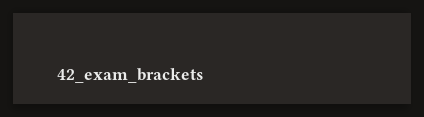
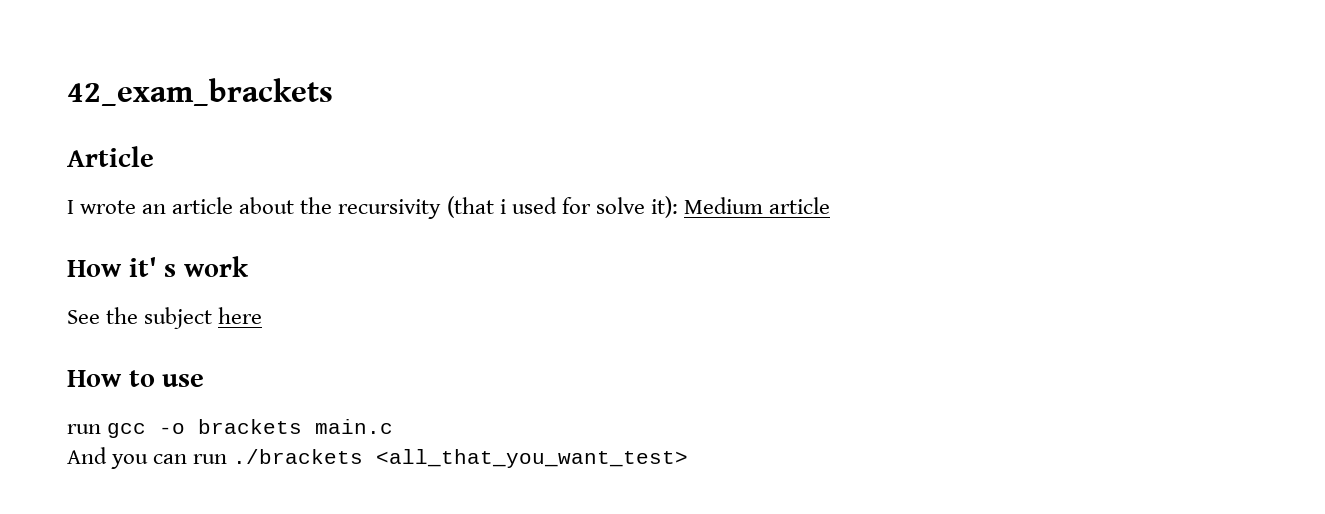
(203, 75) none -> [67,146,154,167] [67,196,831,219] [67,256,249,277] [67,307,263,329] [67,370,205,387] [67,419,394,438] [67,447,689,469] // Article // I wrote an article about the recursivity (that i used for solve it): Medium article // How it' s work // See the subject here // How to use // run gcc -o brackets main.c // And you can run ./brackets <all_that_you_want_test>

